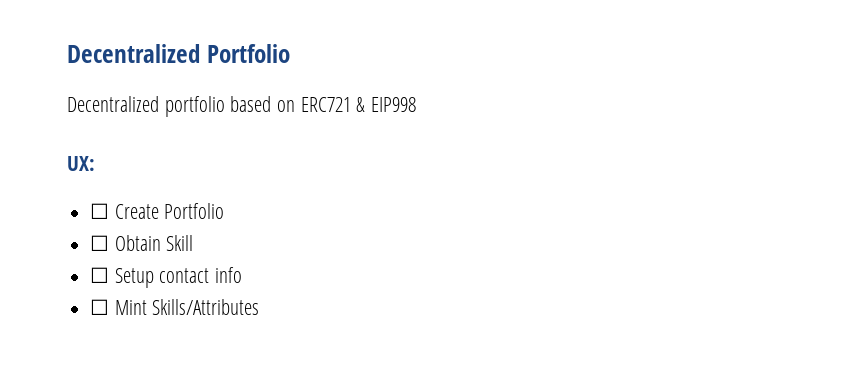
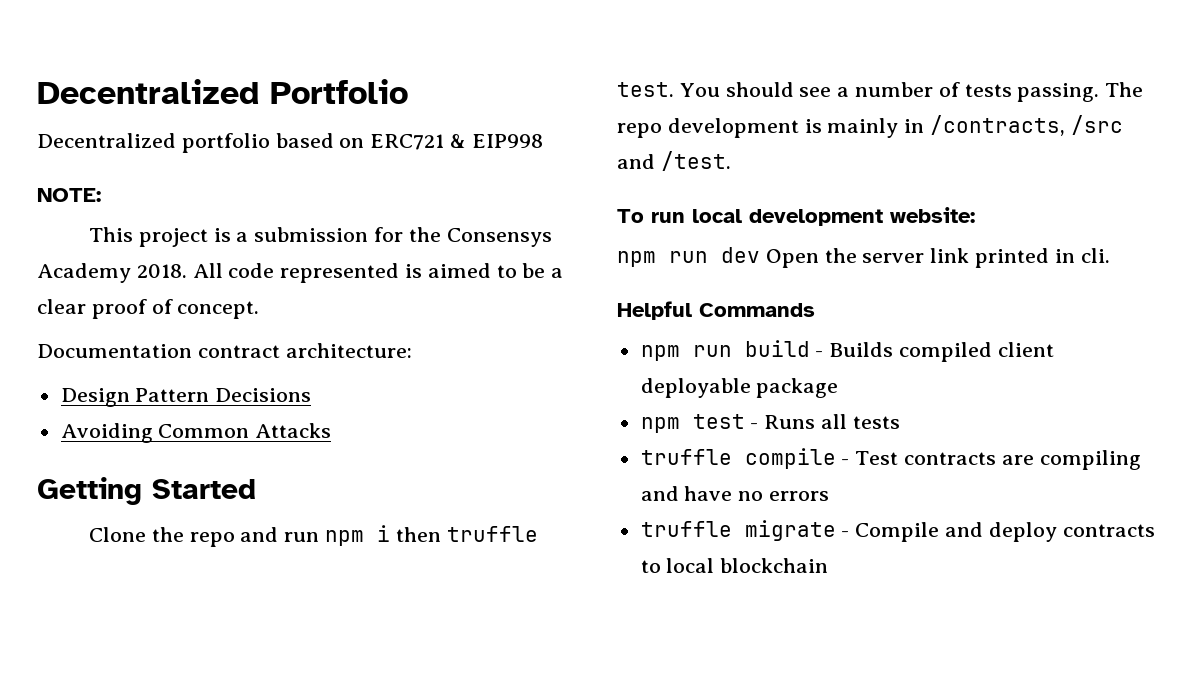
[67,156,95,171] [90,203,225,219] [90,235,194,251] [90,267,243,288] [90,299,260,315] UX: // ☐ Create Portfolio // ☐ Obtain Skill // ☐ Setup contact info // ☐ Mint Skills/Attributes -> [37,188,101,202] [88,227,552,247] [37,263,564,283] [37,299,260,319] [37,343,412,358] [60,388,312,407] [60,423,332,443] [37,477,256,505] [88,525,538,547] [617,82,1144,102] [617,115,1123,138] [617,151,731,171] [617,207,975,226] [617,247,1110,268] [617,301,815,320] [640,340,1054,362] [640,378,839,398] [640,414,900,433] [640,448,1141,470] [640,486,830,501] [640,520,1155,542] [640,558,829,573] NOTE: // This project is a submission for the Consensys Academy 2018. All code represented is aimed to be a clear proof of concept. // Documentation contract architecture: // Design Pattern Decisions // Avoiding Common Attacks // Getting Started // Clone the repo and run npm i then truffle test. You should see a number of tests passing. The repo development is mainly in /contracts, /src and /test. // To run local development website: // npm run dev Open the server link printed in cli. // Helpful Commands // npm run build - Builds compiled client deployable package // npm test - Runs all tests // truffle compile - Test contracts are compiling and have no errors // truffle migrate - Compile and deploy contracts to local blockchain

